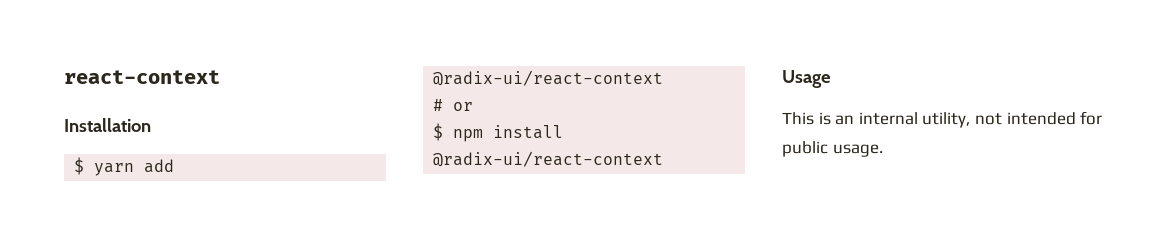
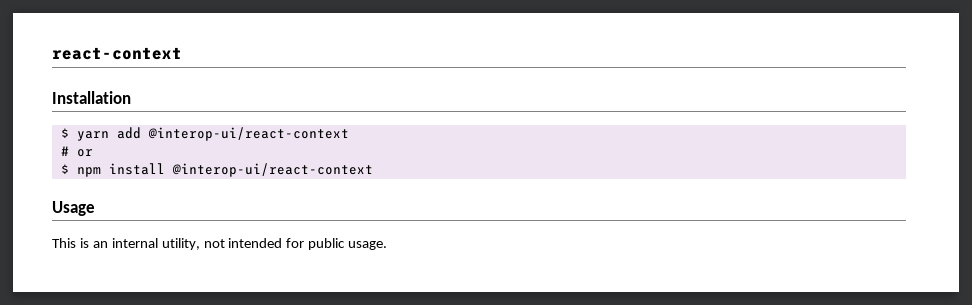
[433,70,664,86] @radix-ui/react-context -> [147,127,349,141] @interop-ui/react-context
[433,151,664,167] @radix-ui/react-context -> [171,163,373,177] @interop-ui/react-context

